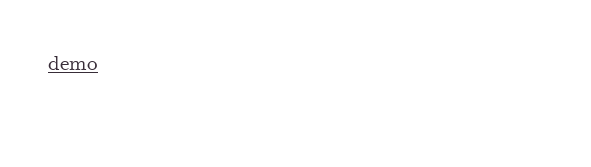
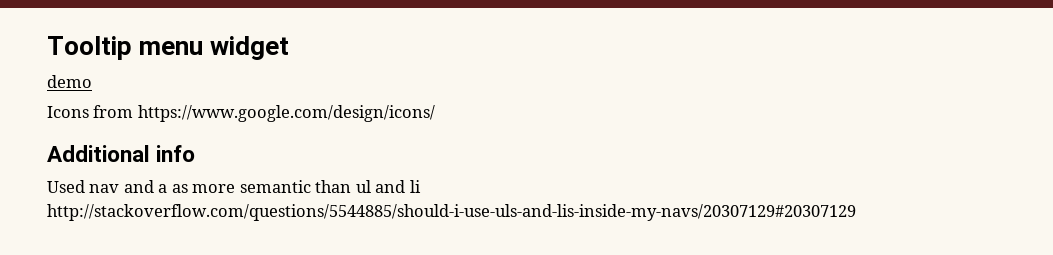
[48,56,98,70] demo -> [47,36,290,60] [47,75,92,88] [47,105,435,122] [47,145,196,162] [47,180,421,193] [47,204,856,221] Tooltip menu widget // demo // Icons from https://www.google.com/design/icons/ // Additional info // Used nav and a as more semantic than ul and li http://stackoverflow.com/questions/5544885/should-i-use-uls-and-lis-inside-my-navs/20307129#20307129

